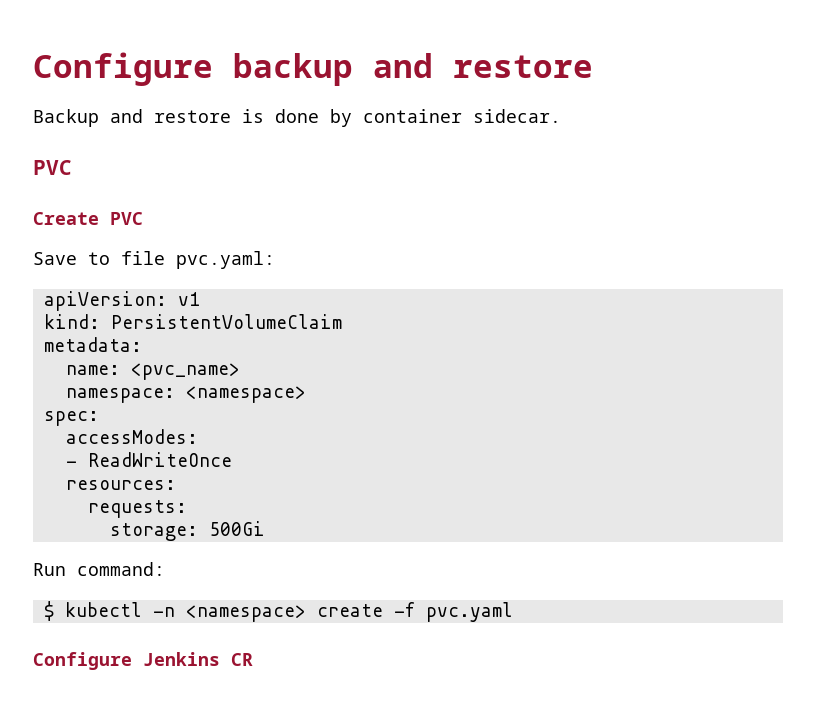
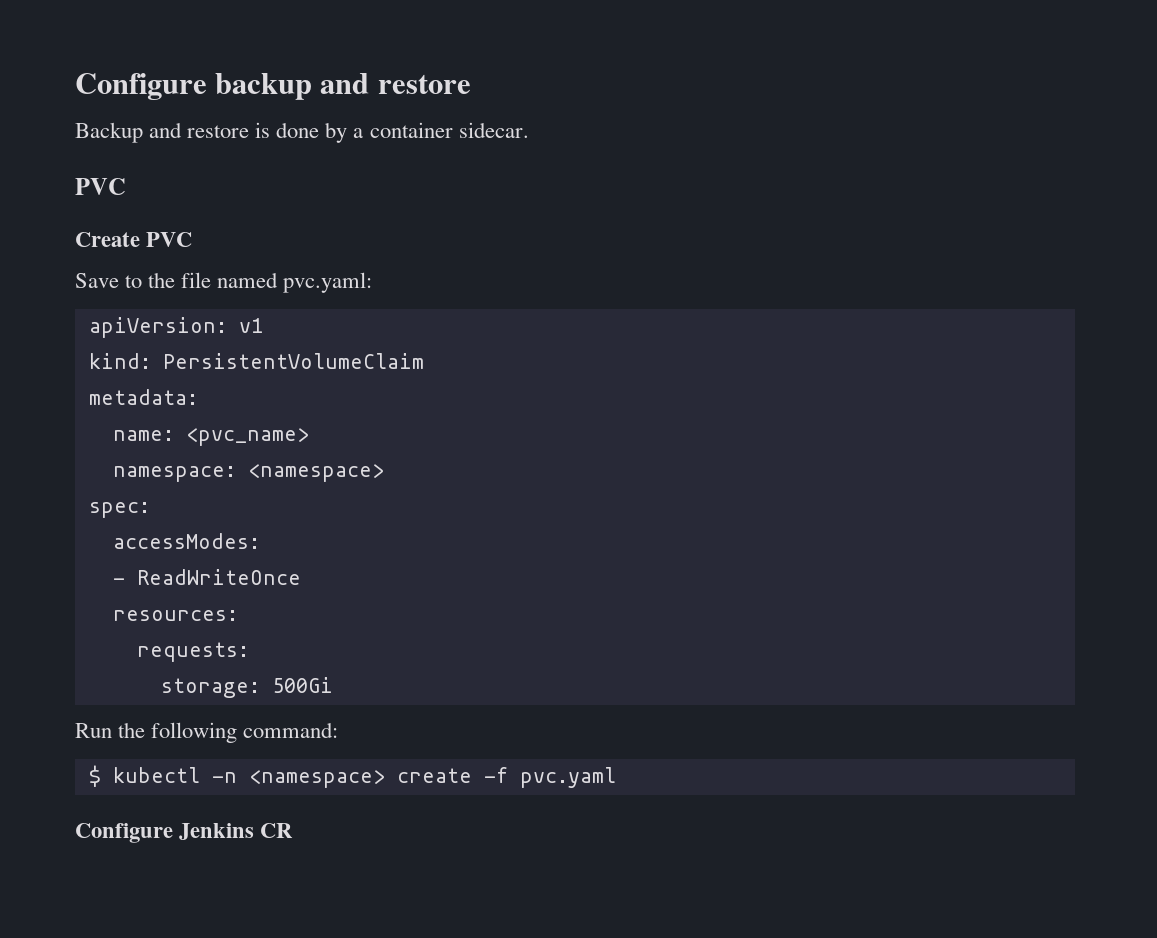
(352, 118) none -> [353,128,364,138] a
[121,251,165,265] file -> [148,272,279,288] the file named
(66, 569) none -> [118,722,238,743] the following

